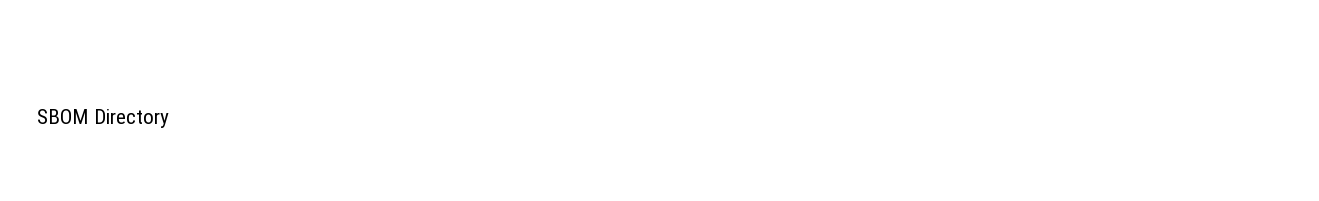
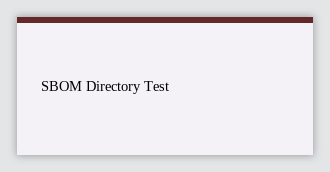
(169, 118) none -> [144,81,169,91] Test

